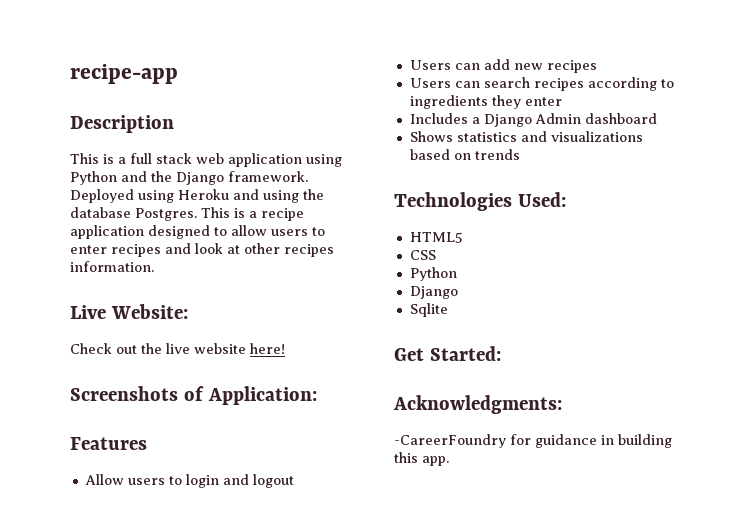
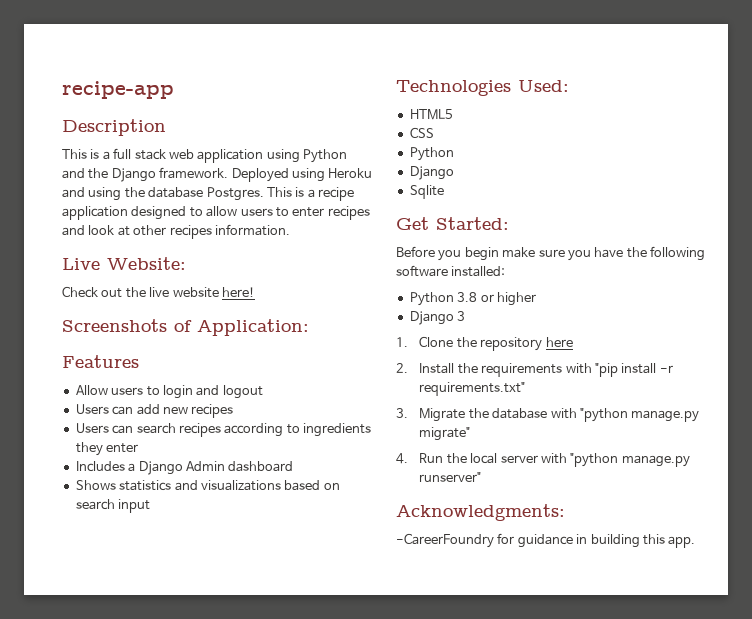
[474,149,520,160] trends -> [75,499,151,513] search input
(501, 353) none -> [396,246,705,261] [396,265,506,277] [409,292,536,306] [409,311,466,325] [396,336,573,351] [396,363,673,377] [419,382,526,396] [396,408,700,422] [419,427,471,441] [396,453,690,467] [419,472,482,482] // Before you begin make sure you have the following software installed: // Python 3.8 or higher // Django 3 // 1. Clone the repository here // 2. Install the requirements with "pip install -r requirements.txt" // 3. Migrate the database with "python manage.py migrate" // 4. Run the local server with "python manage.py runserver"

